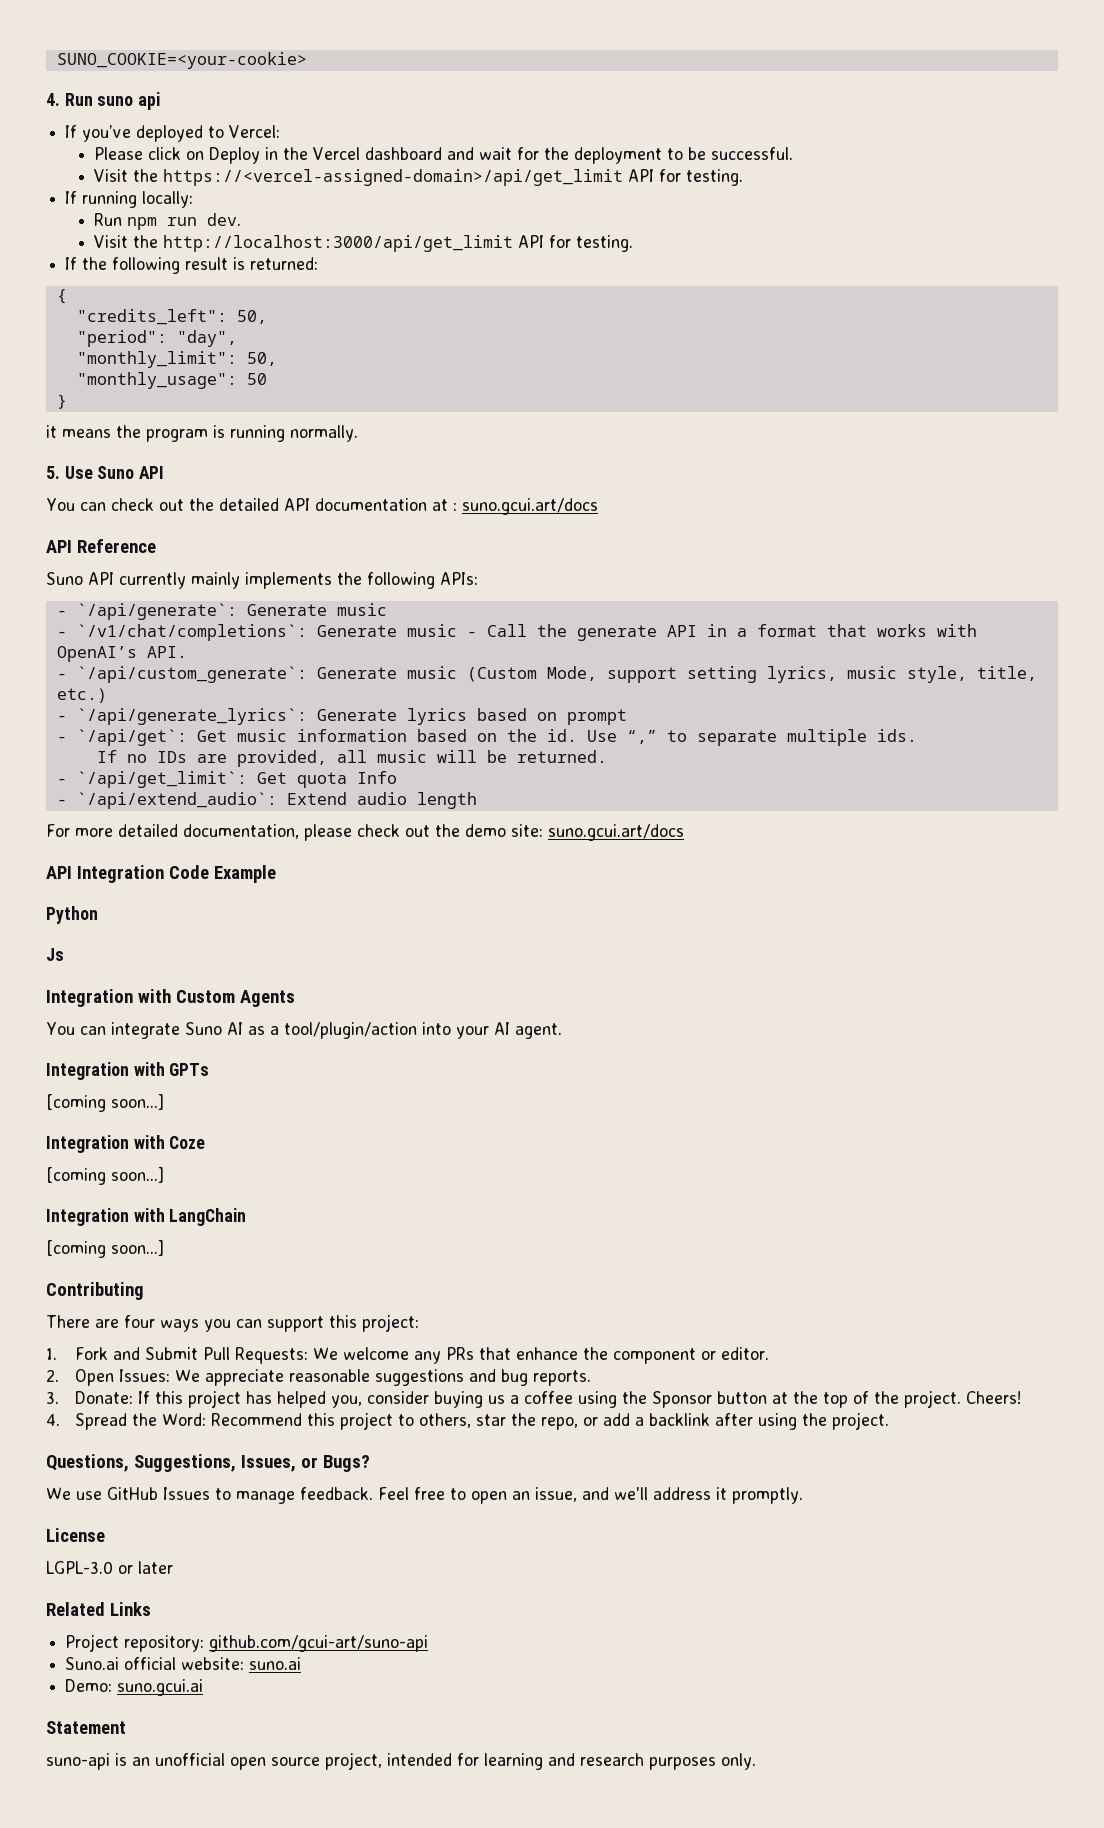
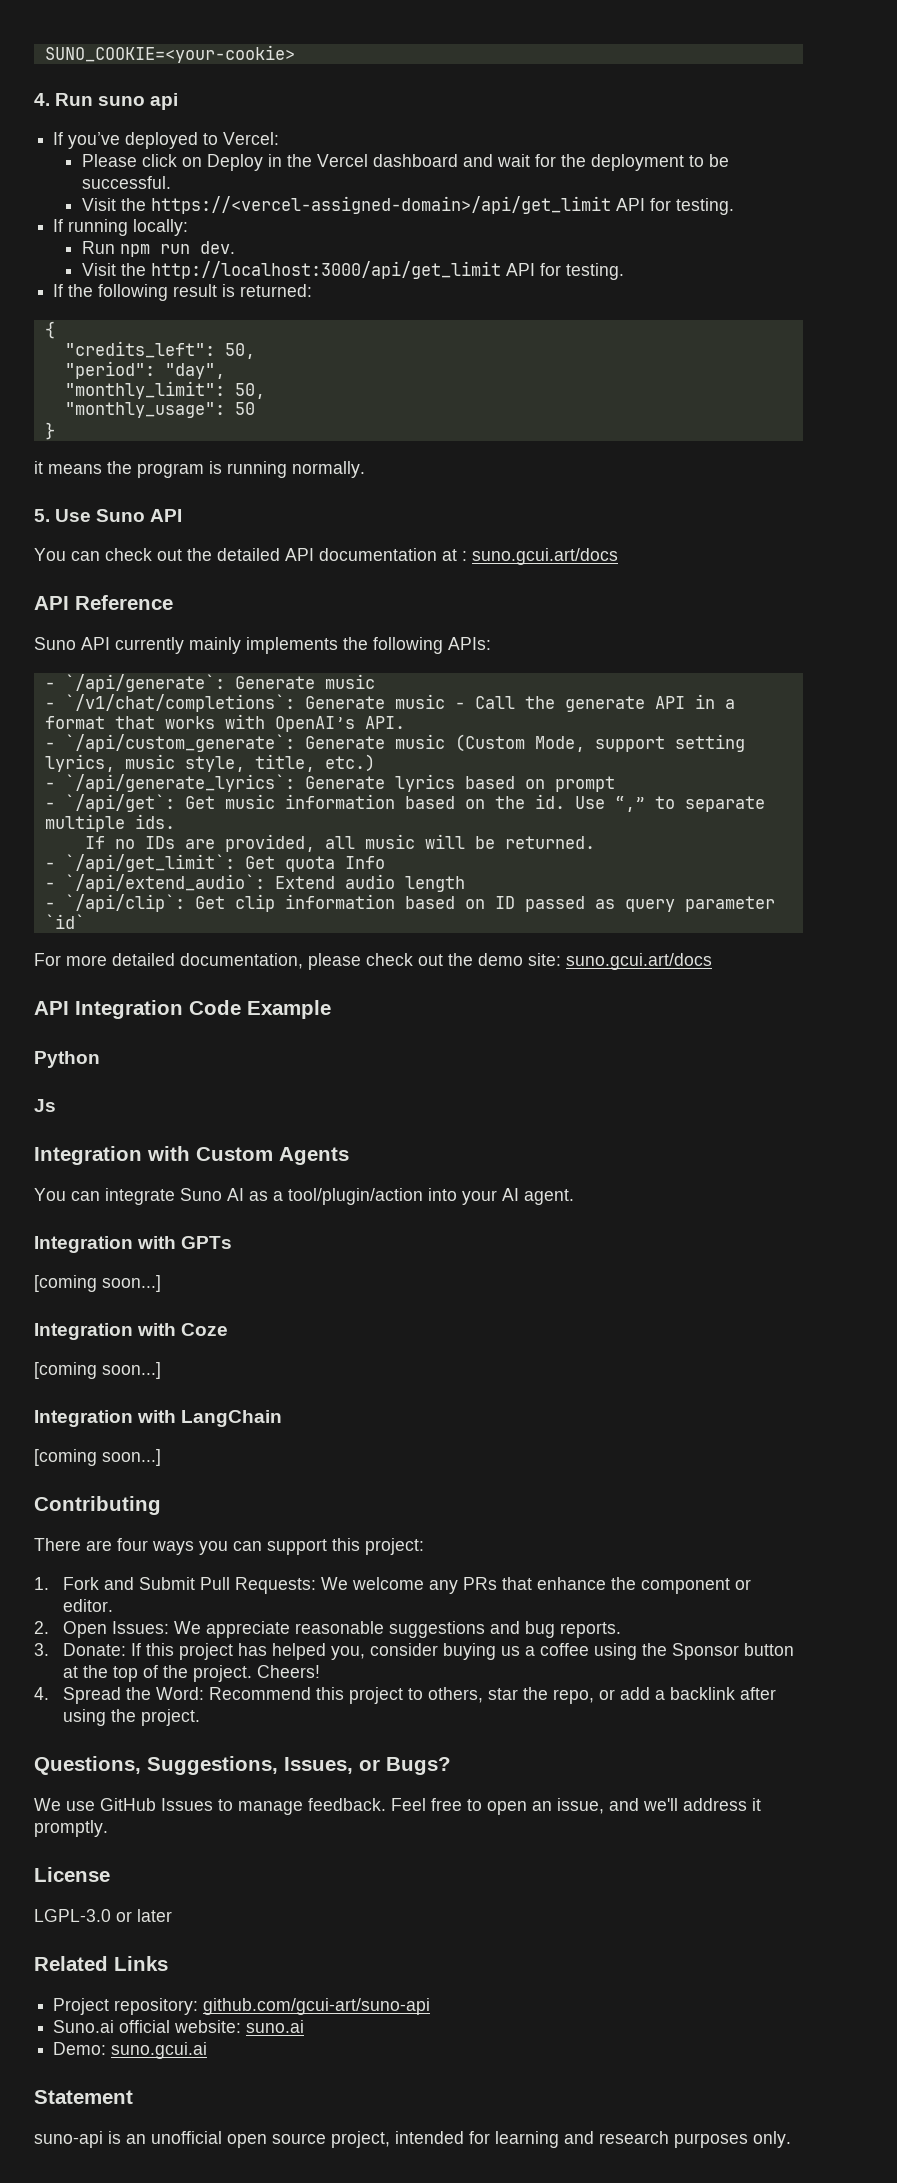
(477, 800) none -> [44,894,775,912] [44,914,85,929] // - `/api/clip`: Get clip information based on ID passed as query parameter `id`

